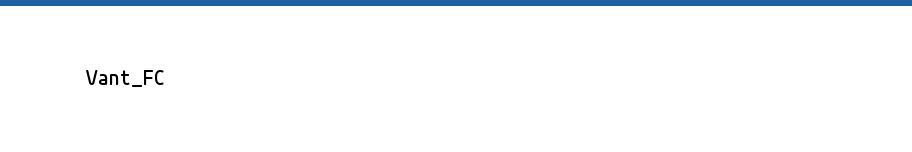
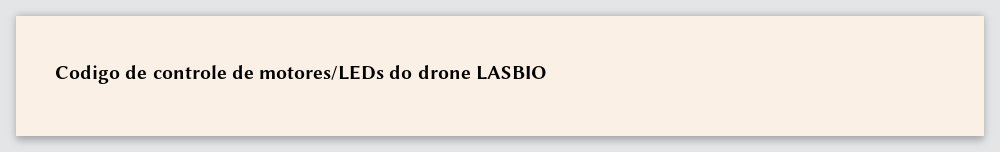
[86,70,165,87] Vant_FC -> [55,65,547,84] Codigo de controle de motores/LEDs do drone LASBIO

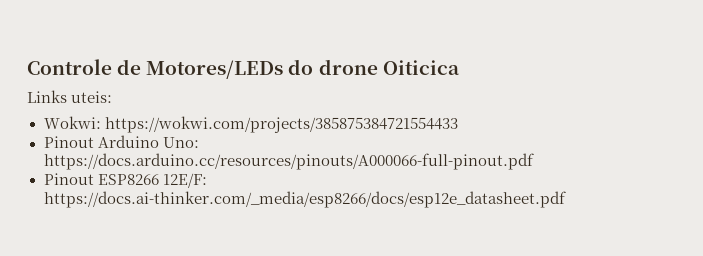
[55,65,547,84] Codigo de controle de motores/LEDs do drone LASBIO -> [27,59,460,79] [27,90,113,103] [43,116,458,133] [43,135,199,148] [43,153,534,170] [43,173,207,188] [43,191,566,208] Controle de Motores/LEDs do drone Oiticica // Links uteis: // Wokwi: https://wokwi.com/projects/385875384721554433 // Pinout Arduino Uno: https://docs.arduino.cc/resources/pinouts/A000066-full-pinout.pdf // Pinout ESP8266 12E/F: https://docs.ai-thinker.com/_media/esp8266/docs/esp12e_datasheet.pdf

